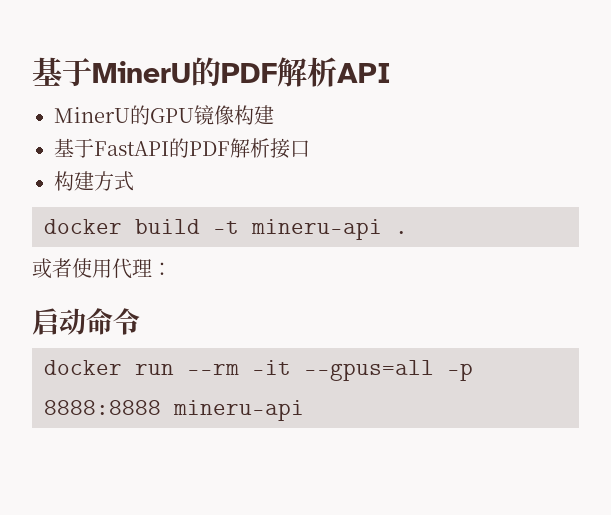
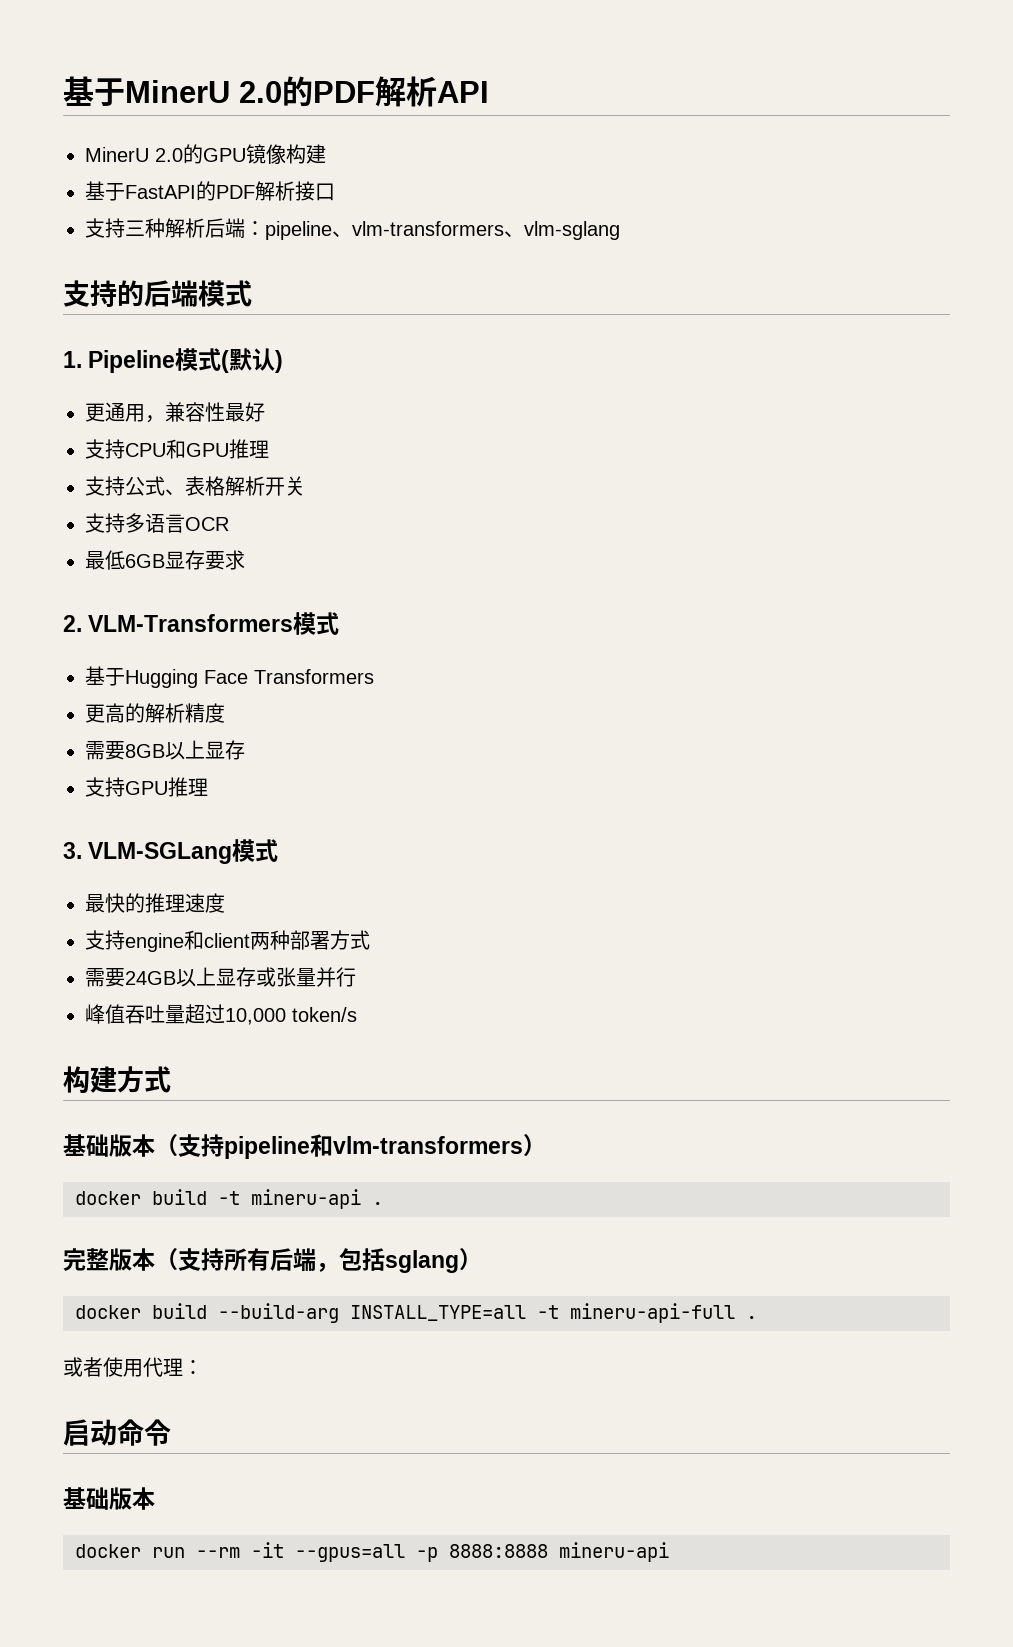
(191, 72) none -> [239,81,282,103] 2.0
(130, 115) none -> [155,148,183,162] 2.0
[54,171,134,191] 构建方式 -> [85,218,620,240] [63,280,252,307] [63,348,284,373] [85,402,265,423] [85,439,269,459] [85,476,305,496] [85,513,229,533] [85,550,245,570] [63,612,340,635] [85,666,374,688] [85,703,225,723] [85,740,245,760] [85,777,208,797] [63,839,279,864] [85,893,225,913] [85,930,370,952] [85,967,356,987] [85,1004,357,1025] [63,1066,171,1094] [63,1134,546,1159] 支持三种解析后端：pipeline、vlm-transformers、vlm-sglang // 支持的后端模式 // 1. Pipeline模式(默认) // 更通用，兼容性最好 // 支持CPU和GPU推理 // 支持公式、表格解析开关 // 支持多语言OCR // 最低6GB显存要求 // 2. VLM-Transformers模式 // 基于Hugging Face Transformers // 更高的解析精度 // 需要8GB以上显存 // 支持GPU推理 // 3. VLM-SGLang模式 // 最快的推理速度 // 支持engine和client两种部署方式 // 需要24GB以上显存或张量并行 // 峰值吞吐量超过10,000 token/s // 构建方式 // 基础版本（支持pipeline和vlm-transformers）
(408, 232) none -> [63,1248,482,1273] [75,1303,757,1323] // 完整版本（支持所有后端，包括sglang） // docker build --build-arg INSTALL_TYPE=all -t mineru-api-full .
(140, 321) none -> [63,1487,155,1510] // 基础版本

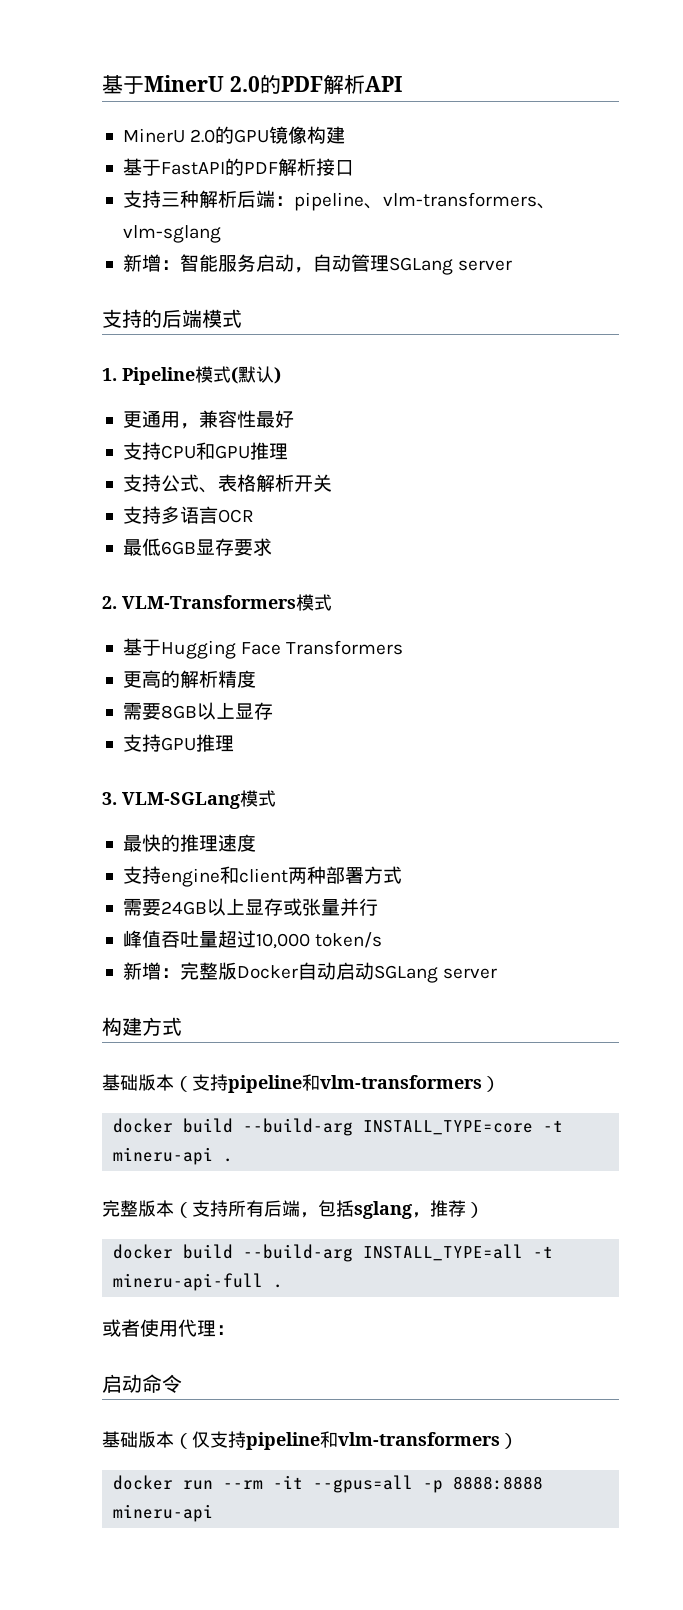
(620, 230) none -> [122,254,513,275] // 新增：智能服务启动，自动管理SGLang server
(357, 1014) none -> [122,962,498,983] // 新增：完整版Docker自动启动SGLang server
(207, 1197) none -> [243,1118,534,1136] --build-arg INSTALL_TYPE=core
(459, 1261) none -> [412,1200,466,1218] ，推荐
(155, 1498) none -> [174,1431,518,1450] （仅支持pipeline和vlm-transformers）

